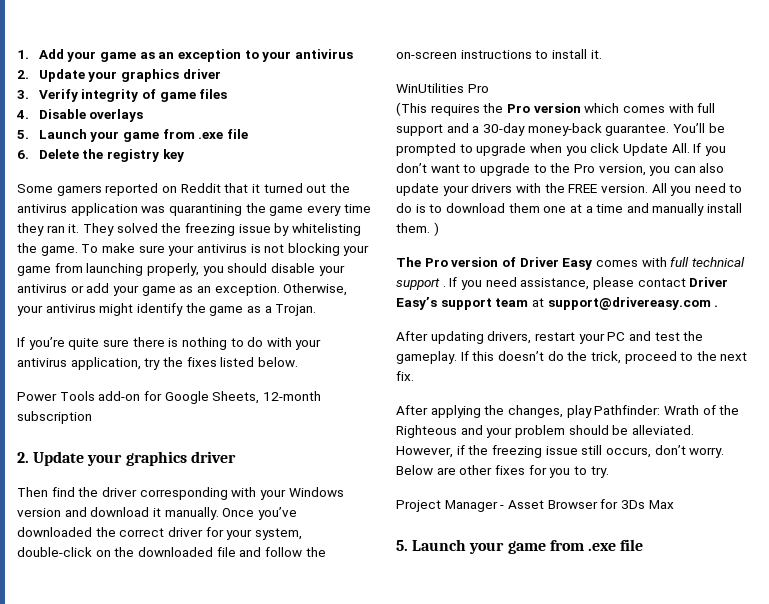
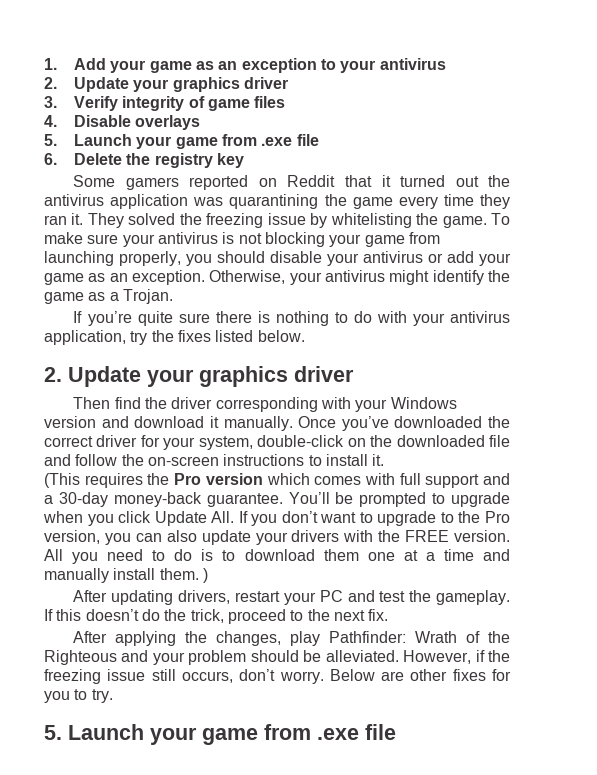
[17,391,321,404] [17,411,92,424] // Power Tools add-on for Google Sheets, 12-month subscription -> (305, 336) none
[396,83,489,93] // WinUtilities Pro -> (385, 460) none
[396,257,745,270] [396,277,729,290] [396,297,719,310] // The Pro version of Driver Easy comes with full technical support . If you need assistance, please contact Driver Easy’s support team at support@drivereasy.com . -> (208, 575) none
[396,499,674,512] // Project Manager - Asset Browser for 3Ds Max -> (113, 696) none

